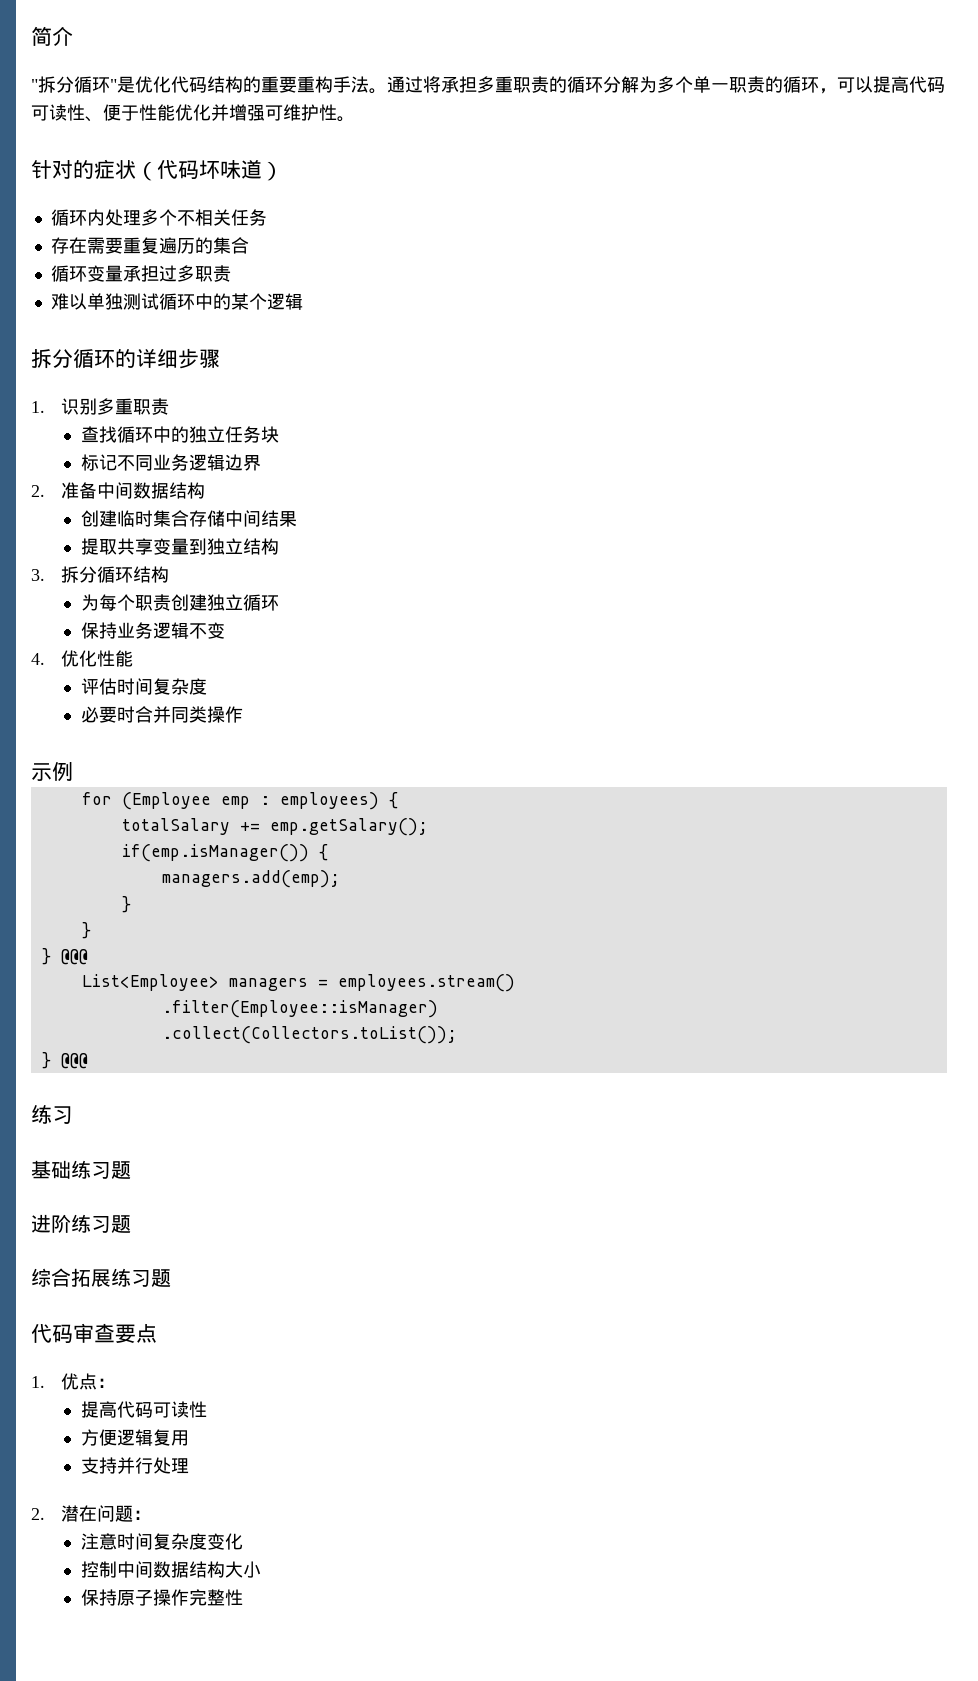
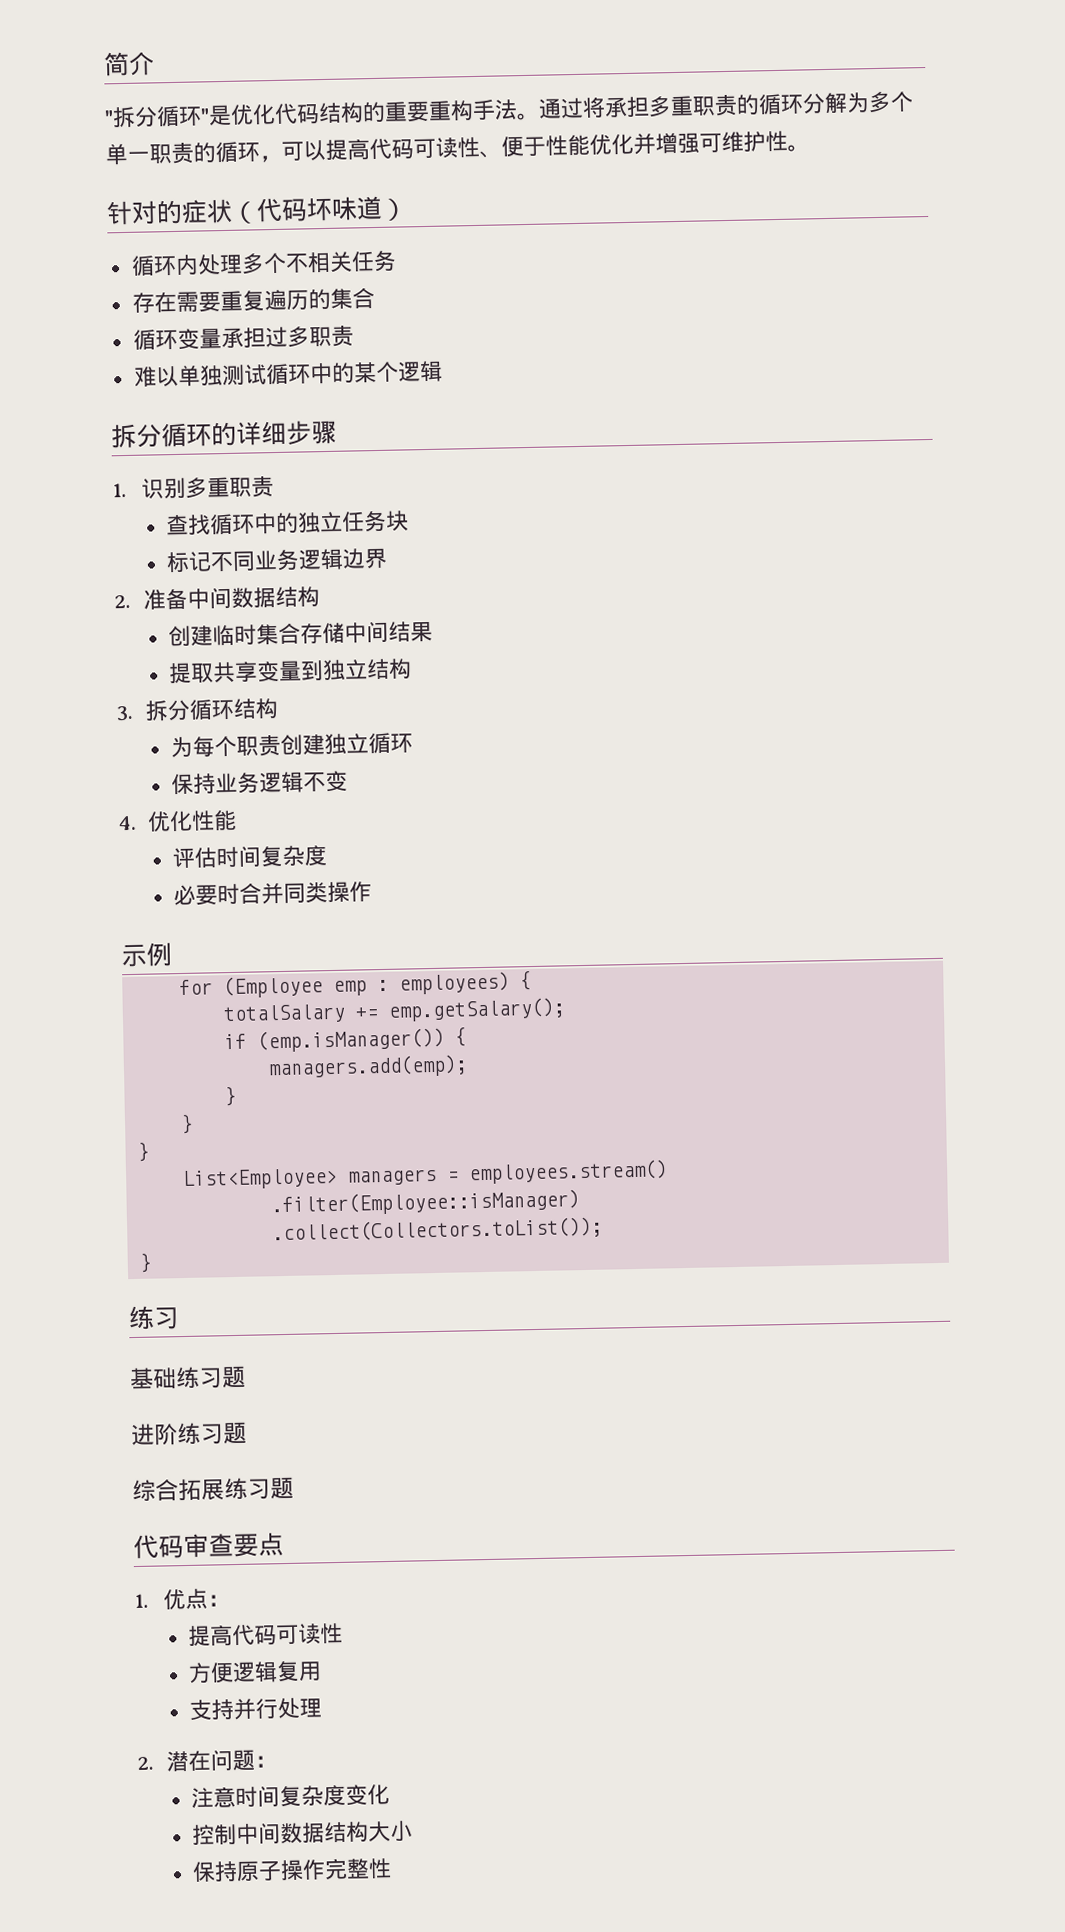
[121,844,309,862] if(emp.isManager()) -> [223,1027,445,1053] if (emp.isManager())
[60,949,88,965] @@@ -> (150, 1151) none
[60,1053,88,1069] @@@ -> (153, 1262) none

